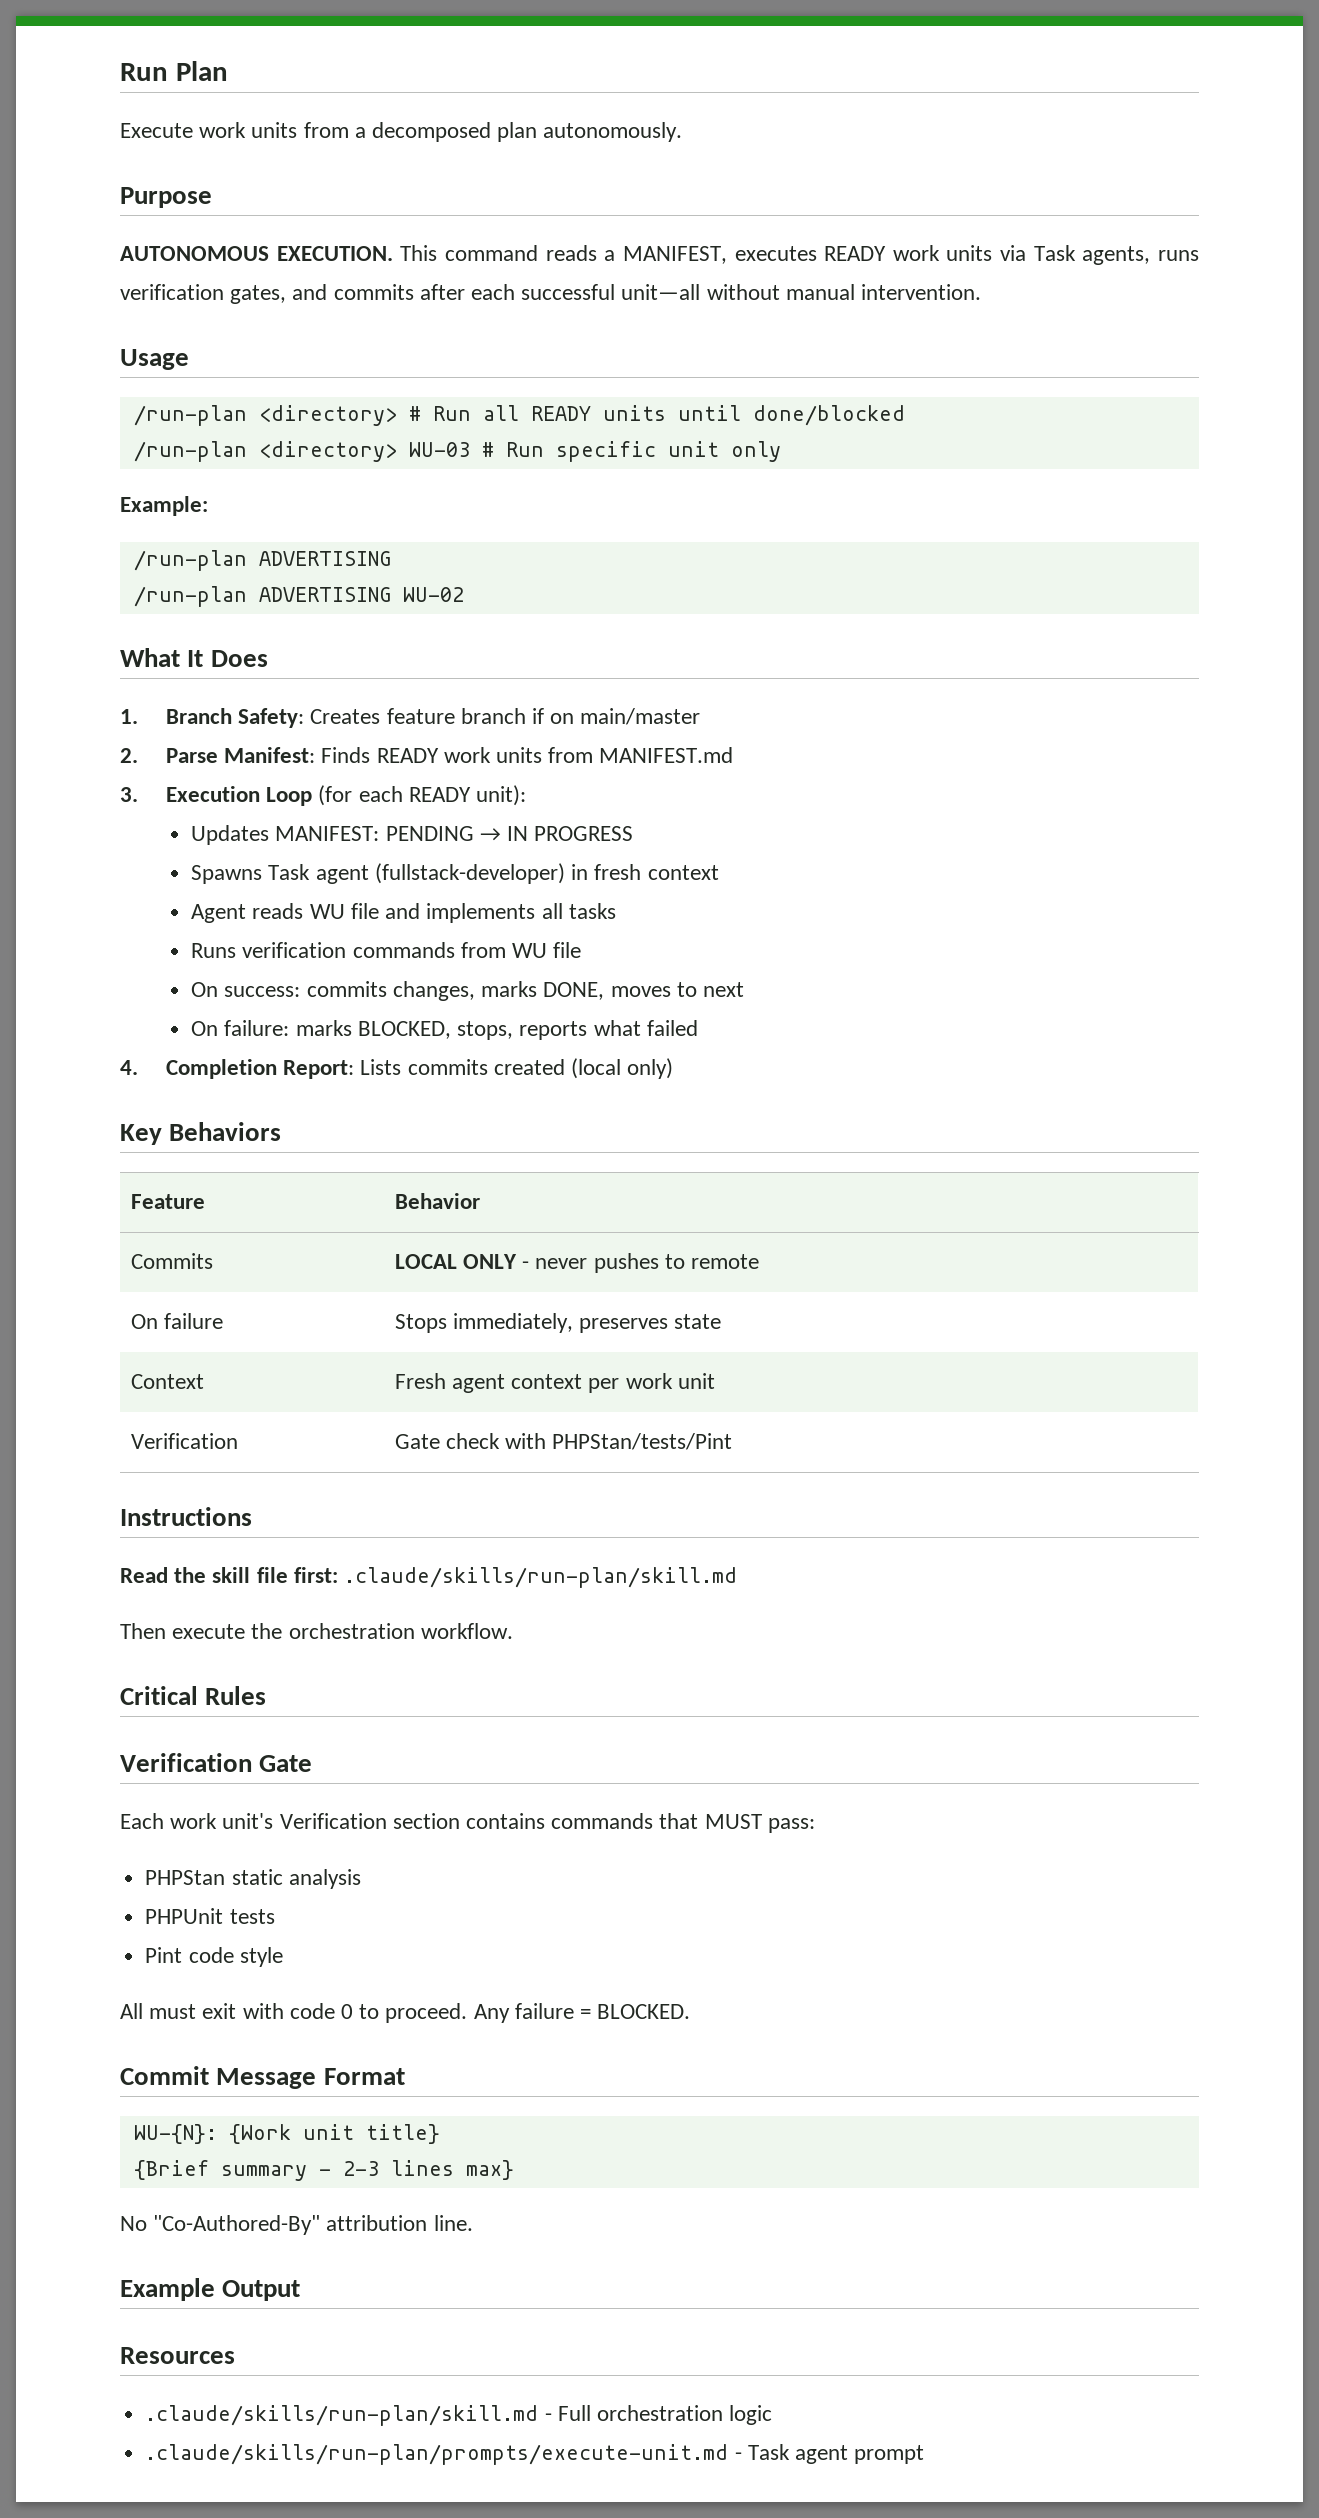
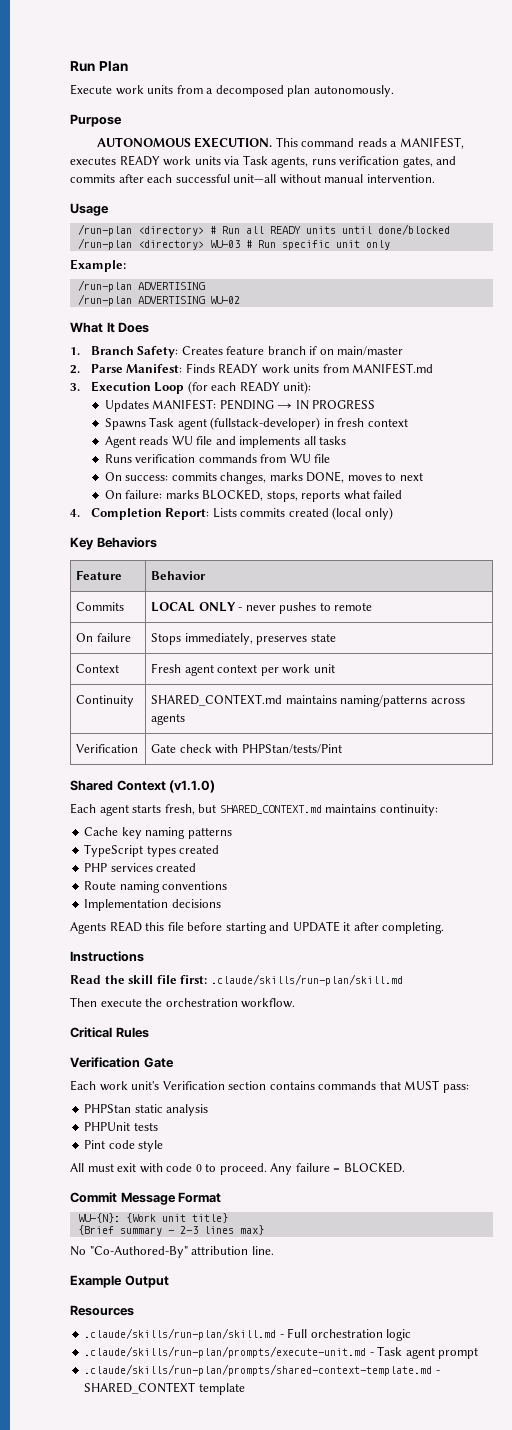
(715, 1381) none -> [76,695,135,707] [151,694,465,707] [151,713,186,725] // Continuity | SHARED_CONTEXT.md maintains naming/patterns across agents
(733, 1441) none -> [70,780,216,793] [70,803,438,816] [84,827,232,839] [84,844,220,857] [84,863,197,872] [84,881,228,893] [84,899,221,911] [70,921,445,934] // Shared Context (v1.1.0) // Each agent starts fresh, but SHARED_CONTEXT.md maintains continuity: // Cache key naming patterns // TypeScript types created // PHP services created // Route naming conventions // Implementation decisions // Agents READ this file before starting and UPDATE it after completing.
(925, 2454) none -> [84,1364,440,1376] [84,1382,245,1395] // .claude/skills/run-plan/prompts/shared-context-template.md - SHARED_CONTEXT template

